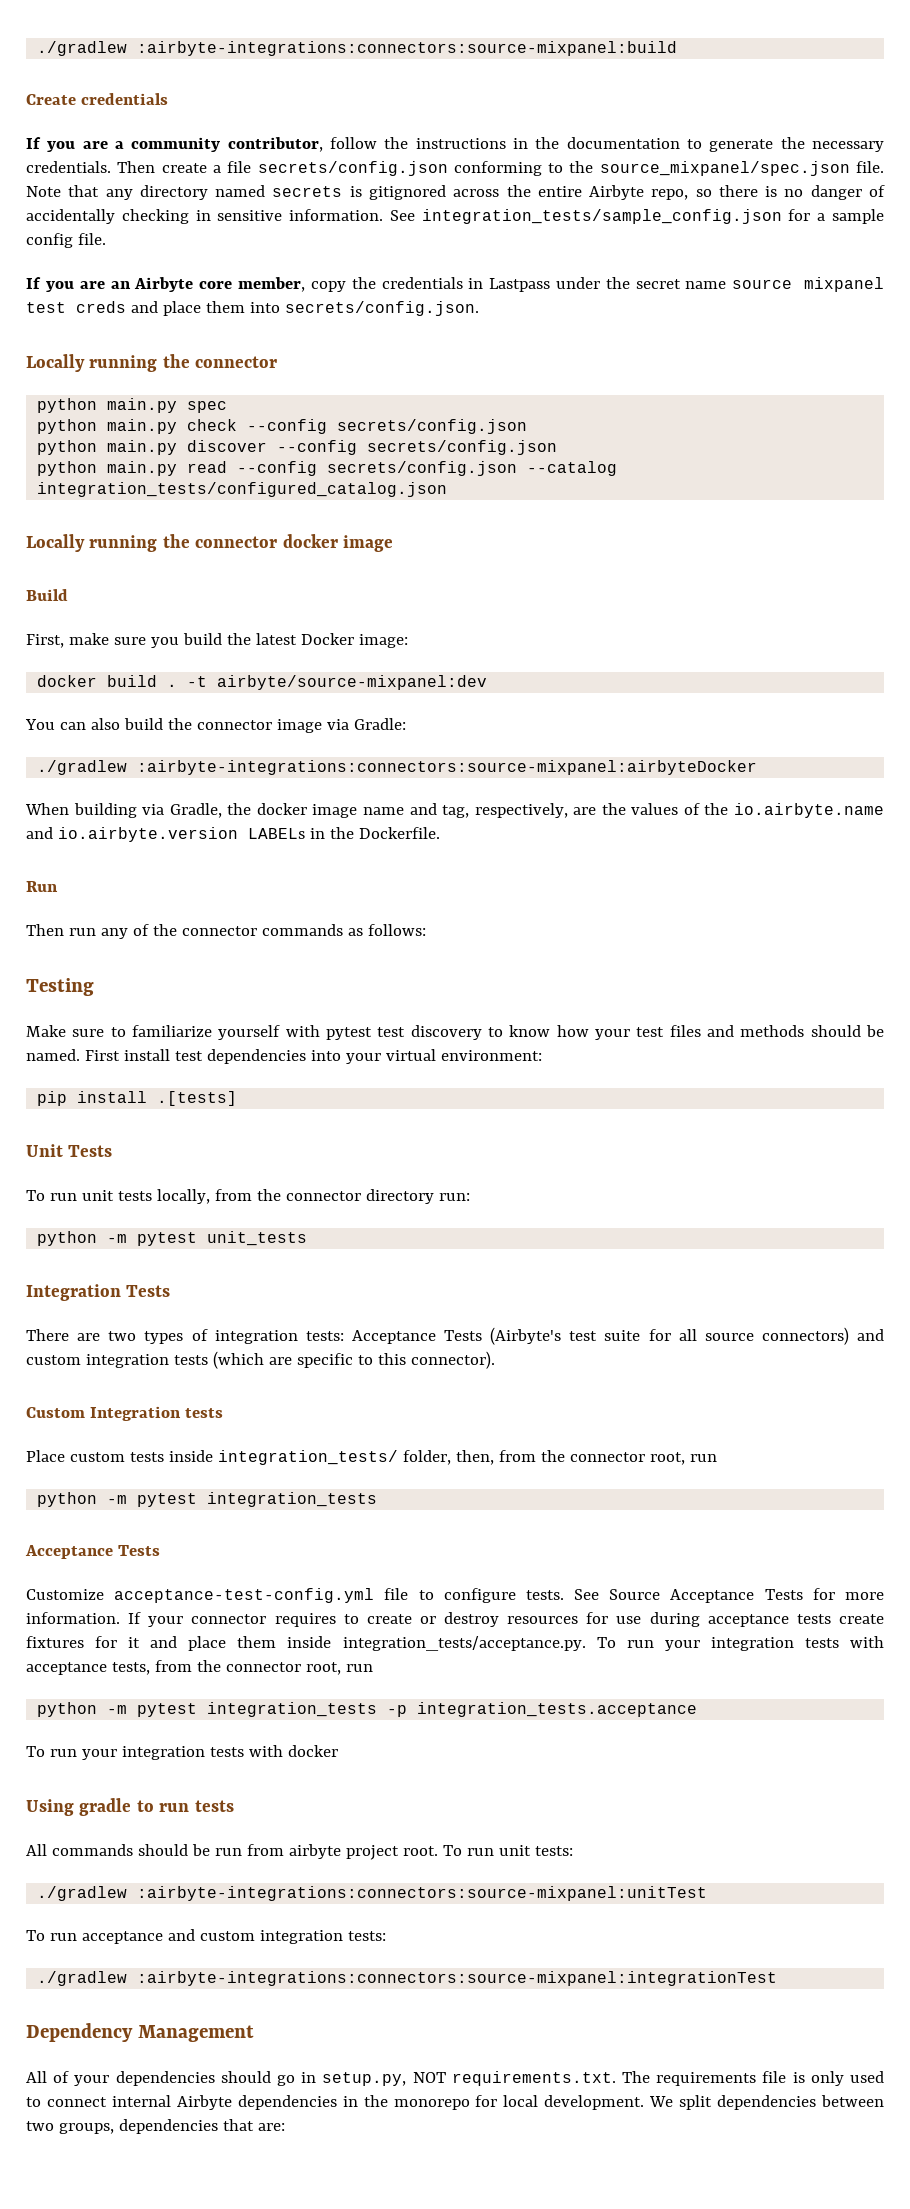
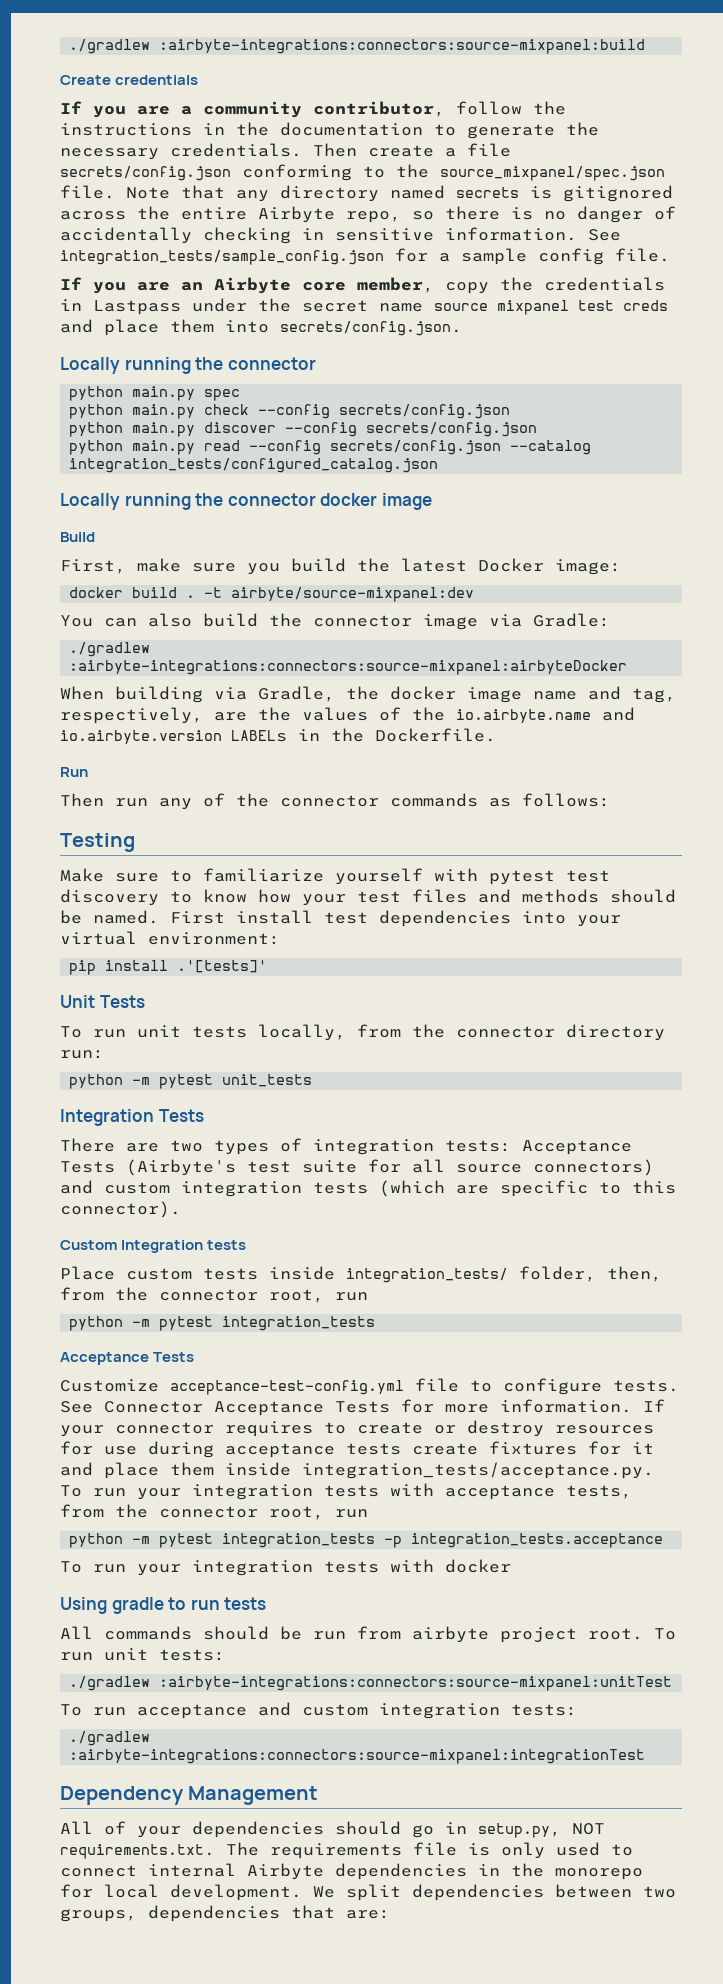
[157,1091,238,1106] .[tests] -> [177,960,268,973] .'[tests]'
[609,1589,661,1600] Source -> [104,1401,203,1413] Connector

